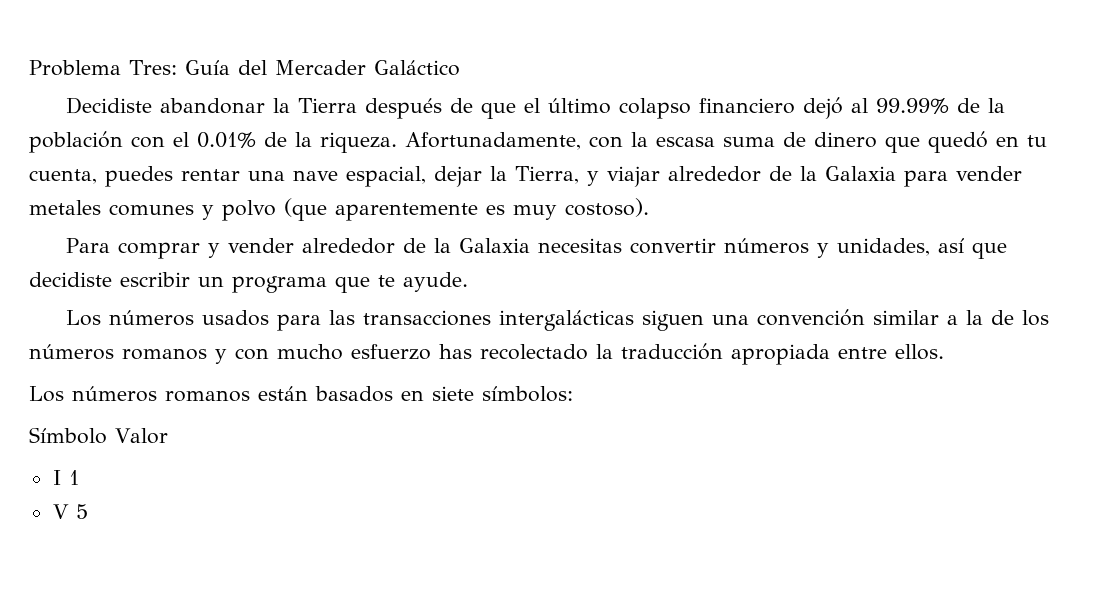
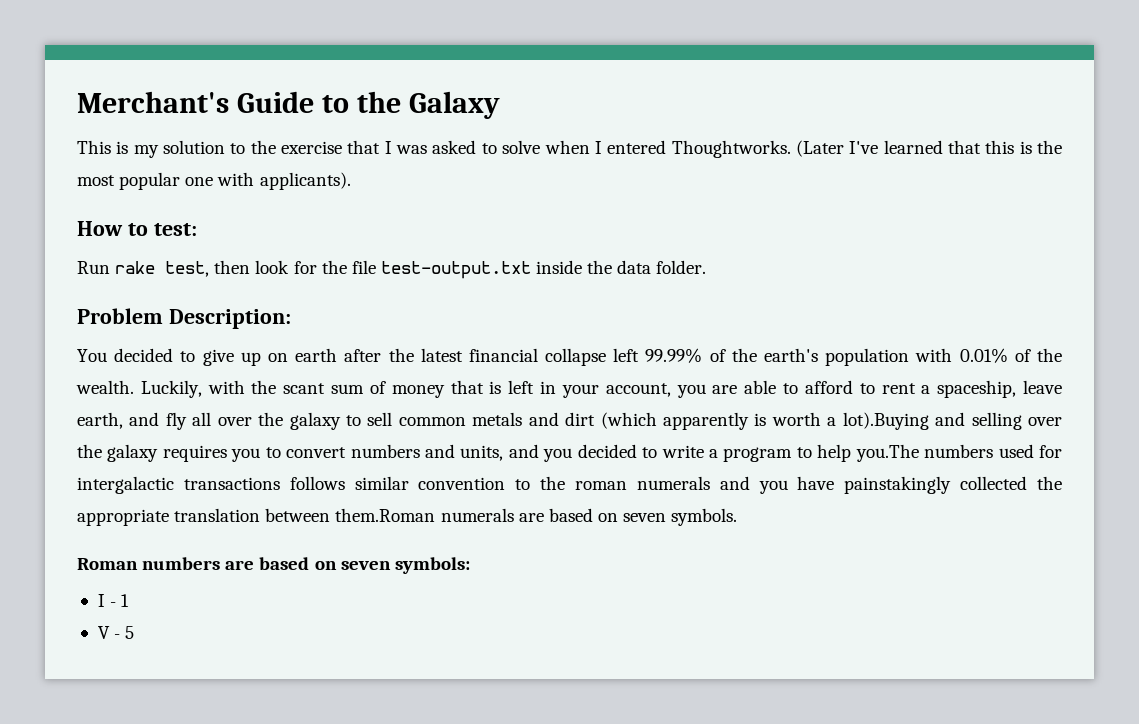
[29,60,460,76] [66,97,1006,119] [29,131,1047,153] [29,166,1022,187] [29,198,649,221] [66,238,1008,259] [29,272,468,293] [66,309,1050,331] [29,343,944,365] [29,386,573,402] [29,427,168,444] [52,470,61,485] Problema Tres: Guía del Mercader Galáctico // Decidiste abandonar la Tierra después de que el último colapso financiero dejó al 99.99% de la población con el 0.01% de la riqueza. Afortunadamente, con la escasa suma de dinero que quedó en tu cuenta, puedes rentar una nave espacial, dejar la Tierra, y viajar alrededor de la Galaxia para vender metales comunes y polvo (que aparentemente es muy costoso). // Para comprar y vender alrededor de la Galaxia necesitas convertir números y unidades, así que decidiste escribir un programa que te ayude. // Los números usados para las transacciones intergalácticas siguen una convención similar a la de los números romanos y con mucho esfuerzo has recolectado la traducción apropiada entre ellos. // Los números romanos están basados en siete símbolos: // Símbolo Valor // I -> [77,91,500,119] [77,140,1062,158] [77,172,351,190] [77,221,197,236] [77,260,707,279] [77,308,291,329] [77,348,1062,366] [76,380,1063,398] [77,412,1063,430] [77,444,1063,462] [77,476,1062,494] [77,508,738,526] [77,557,470,574] [97,594,117,607] Merchant's Guide to the Galaxy // This is my solution to the exercise that I was asked to solve when I entered Thoughtworks. (Later I've learned that this is the most popular one with applicants). // How to test: // Run rake test, then look for the file test-output.txt inside the data folder. // Problem Description: // You decided to give up on earth after the latest financial collapse left 99.99% of the earth's population with 0.01% of the wealth. Luckily, with the scant sum of money that is left in your account, you are able to afford to rent a spaceship, leave earth, and fly all over the galaxy to sell common metals and dirt (which apparently is worth a lot).Buying and selling over the galaxy requires you to convert numbers and units, and you decided to write a program to help you.The numbers used for intergalactic transactions follows similar convention to the roman numerals and you have painstakingly collected the appropriate translation between them.Roman numerals are based on seven symbols. // Roman numbers are based on seven symbols: // I -
(69, 511) none -> [114,634,121,639] -

